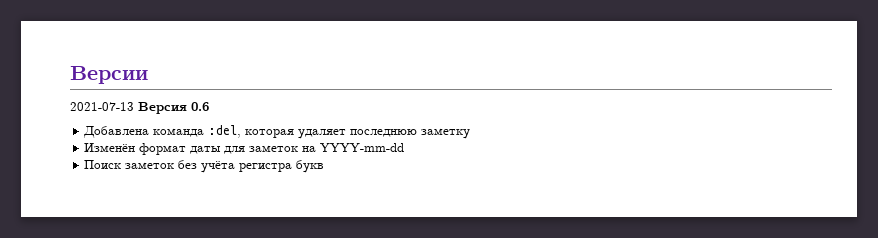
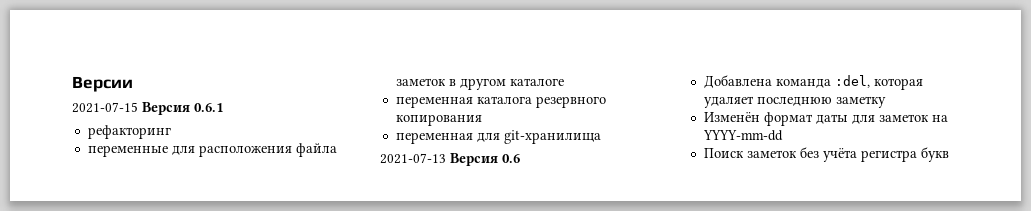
(148, 75) none -> [72,102,223,115] [87,125,171,139] [87,143,337,157] [395,78,564,90] [395,96,606,108] [395,114,482,126] [395,130,601,144] // 2021-07-15 Версия 0.6.1 // рефакторинг // переменные для расположения файла заметок в другом каталоге // переменная каталога резервного копирования // переменная для git-хранилища

